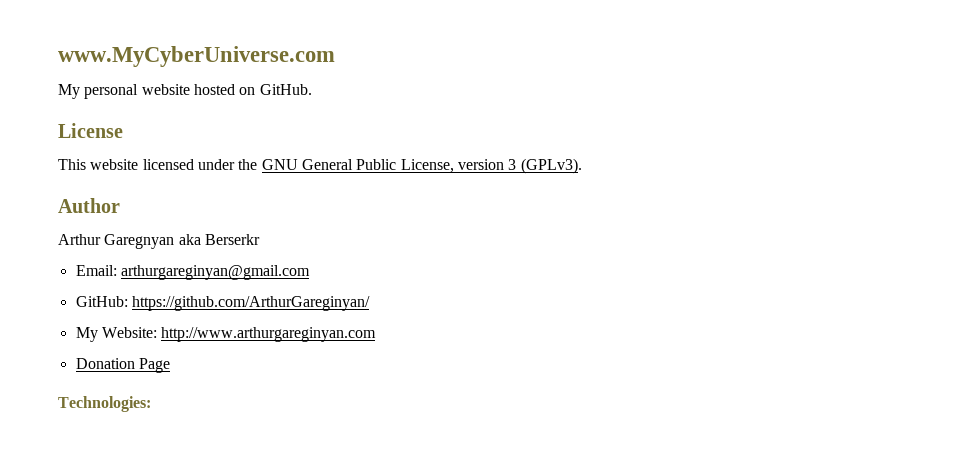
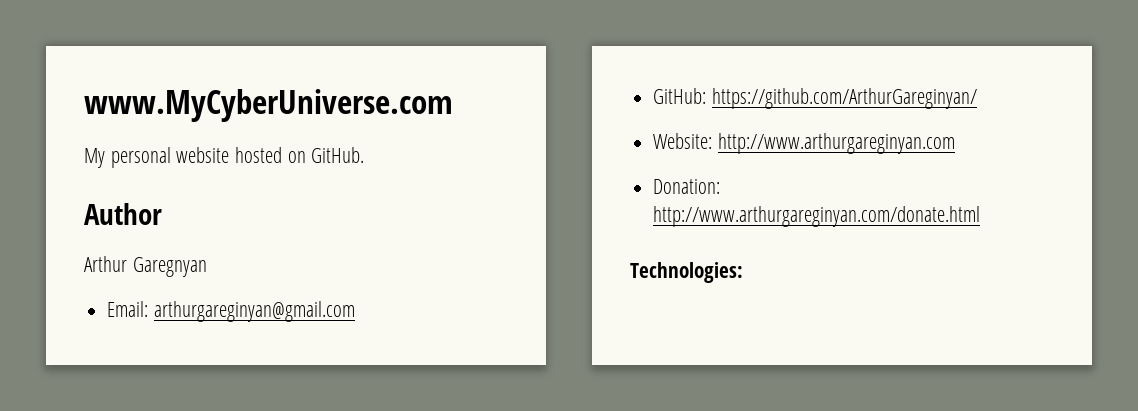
[58,123,123,138] [58,158,582,174] // License // This website licensed under the GNU General Public License, version 3 (GPLv3). -> (365, 155) none
[178,234,260,245] aka Berserkr -> (207, 267) none
[75,327,98,342] My -> (977, 98) none
[75,358,170,373] Donation Page -> [653,179,721,194] [653,206,981,227] Donation: http://www.arthurgareginyan.com/donate.html

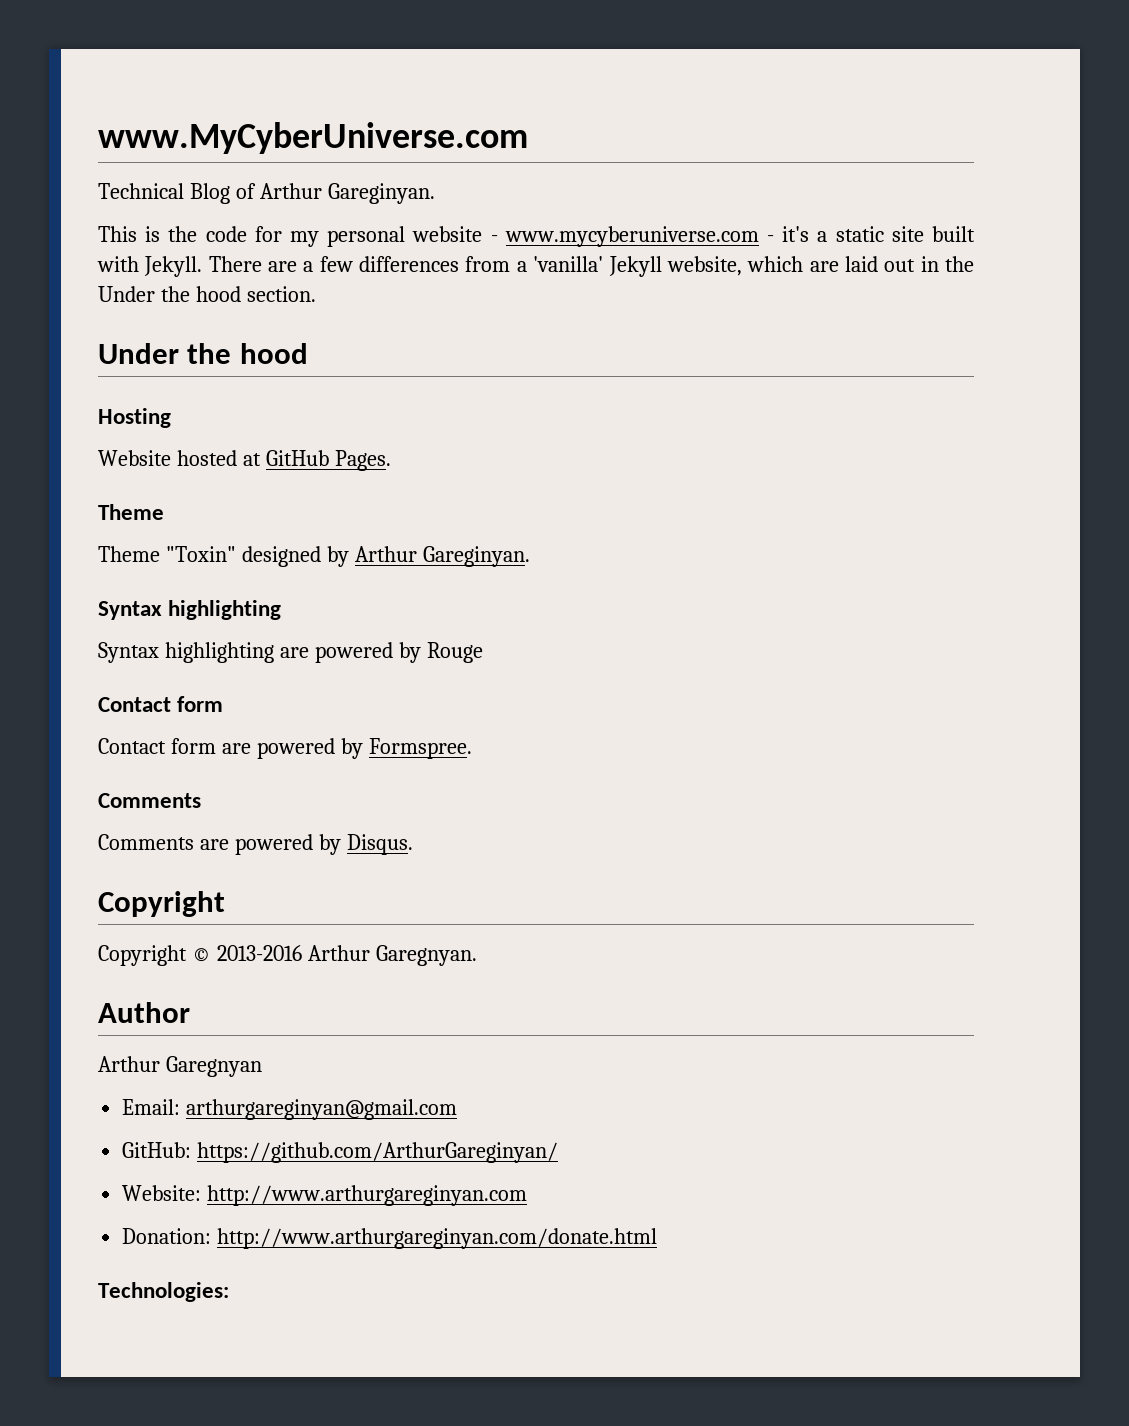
[84,147,365,168] My personal website hosted on GitHub. -> [98,183,435,204] [98,226,976,247] [97,256,975,277] [98,286,316,302] [98,343,308,364] [98,408,171,428] [98,450,391,471] [98,504,164,520] [98,546,530,567] [98,600,282,620] [98,642,483,663] [98,696,224,712] [98,738,472,759] [98,793,201,808] [98,834,413,855] [98,891,225,917] [98,945,477,966] Technical Blog of Arthur Gareginyan. // This is the code for my personal website - www.mycyberuniverse.com - it's a static site built with Jekyll. There are a few differences from a 'vanilla' Jekyll website, which are laid out in the Under the hood section. // Under the hood // Hosting // Website hosted at GitHub Pages. // Theme // Theme "Toxin" designed by Arthur Gareginyan. // Syntax highlighting // Syntax highlighting are powered by Rouge // Contact form // Contact form are powered by Formspree. // Comments // Comments are powered by Disqus. // Copyright // Copyright © 2013-2016 Arthur Garegnyan.

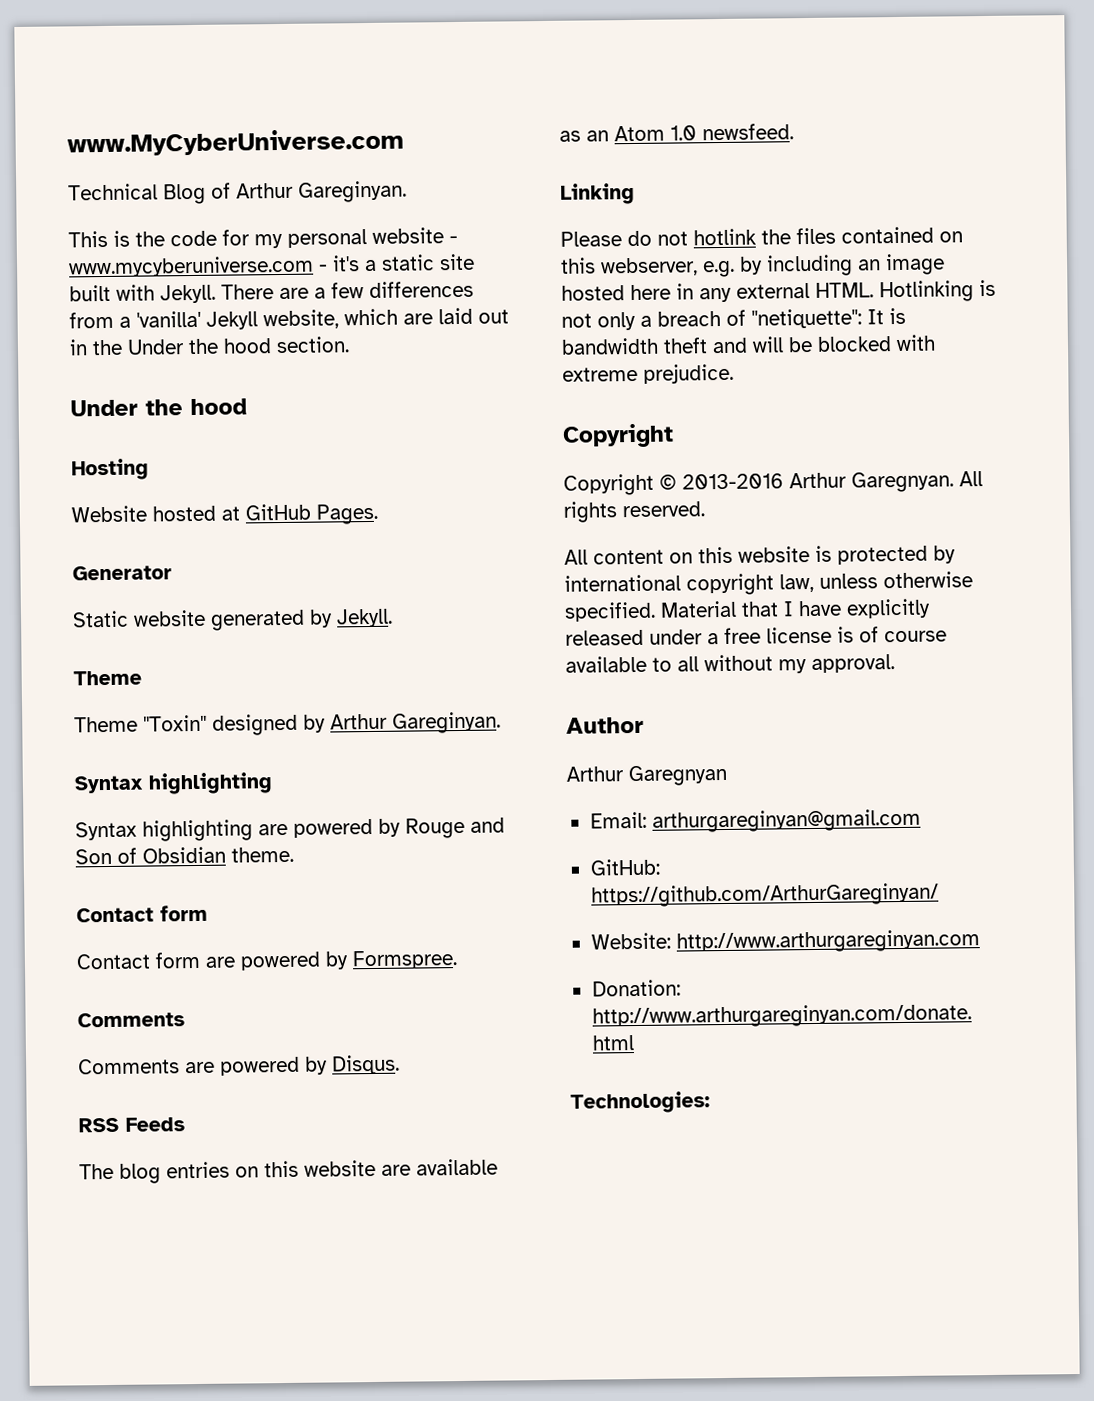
(391, 460) none -> [72,565,172,581] [72,608,393,631] // Generator // Static website generated by Jekyll.
(483, 652) none -> [470,817,505,833] [75,846,294,865] and Son of Obsidian theme.
(413, 844) none -> [78,1117,185,1133] [79,1158,498,1184] [559,123,794,142] [560,182,635,205] [560,226,963,247] [560,253,945,278] [561,279,996,303] [561,307,906,331] [561,334,936,355] [562,363,734,384] // RSS Feeds // The blog entries on this website are available as an Atom 1.0 newsfeed. // Linking // Please do not hotlink the files contained on this webserver, e.g. by including an image hosted here in any external HTML. Hotlinking is not only a breach of "netiquette": It is bandwidth theft and will be blocked with extreme prejudice.
(477, 955) none -> [959,471,983,487] [563,501,705,523] [564,545,956,565] [564,571,973,596] [564,598,931,622] [565,626,947,646] [565,654,895,674] All rights reserved. // All content on this website is protected by international copyright law, unless otherwise specified. Material that I have explicitly released under a free license is of course available to all without my approval.

